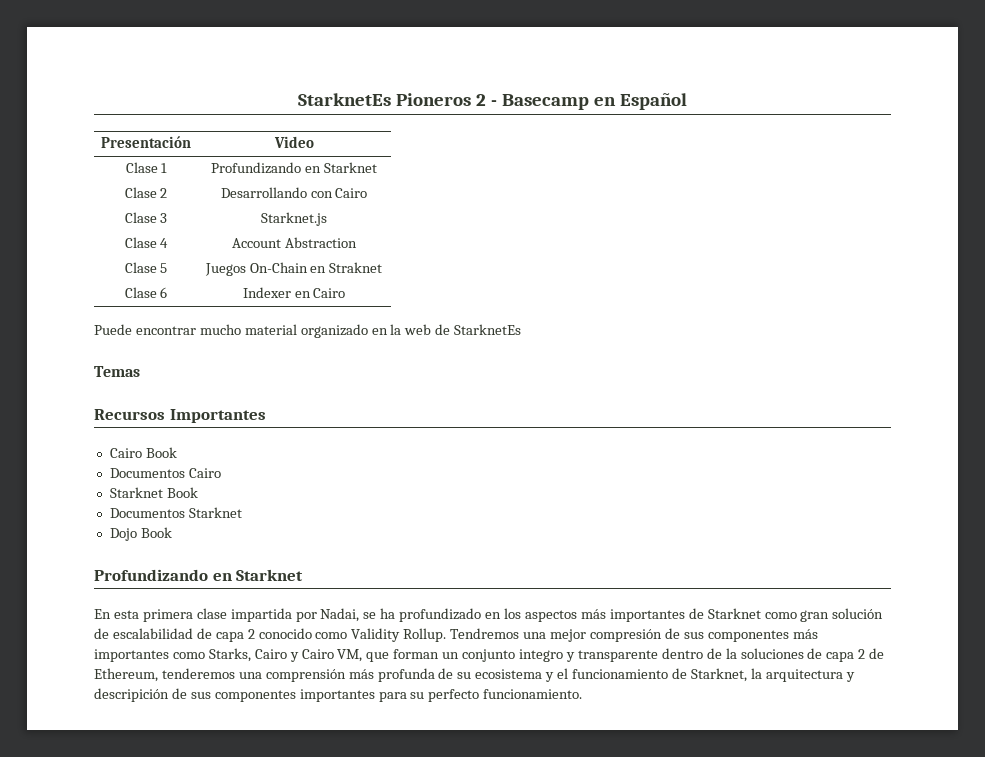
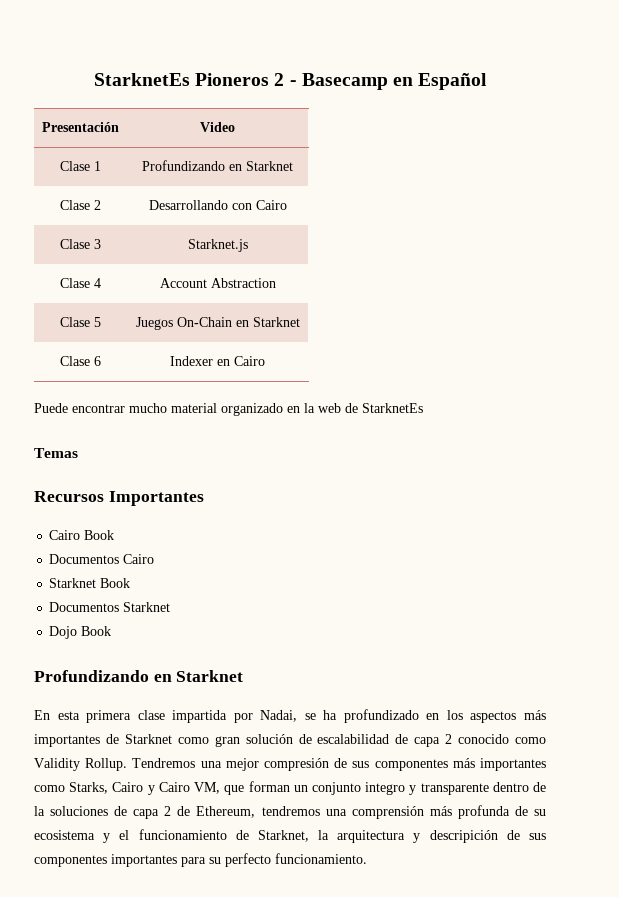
[329,262,383,273] Straknet -> [252,317,300,327] Starknet
[161,668,235,679] tenderemos -> [261,806,320,816] tendremos

